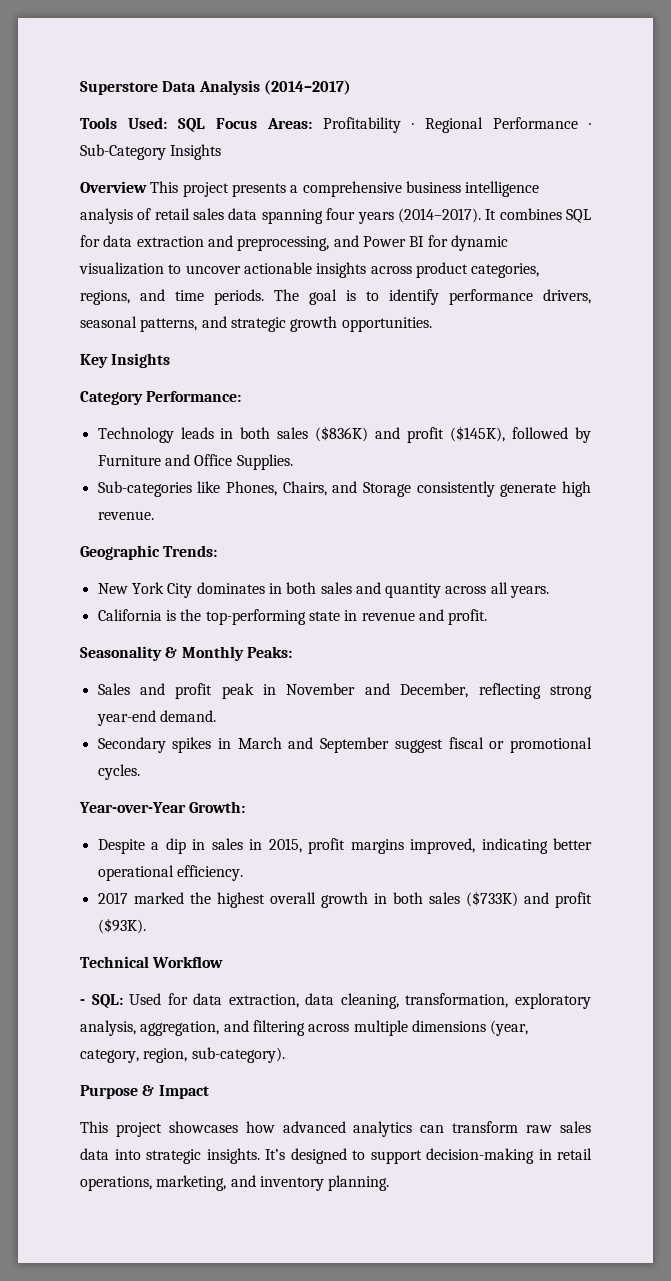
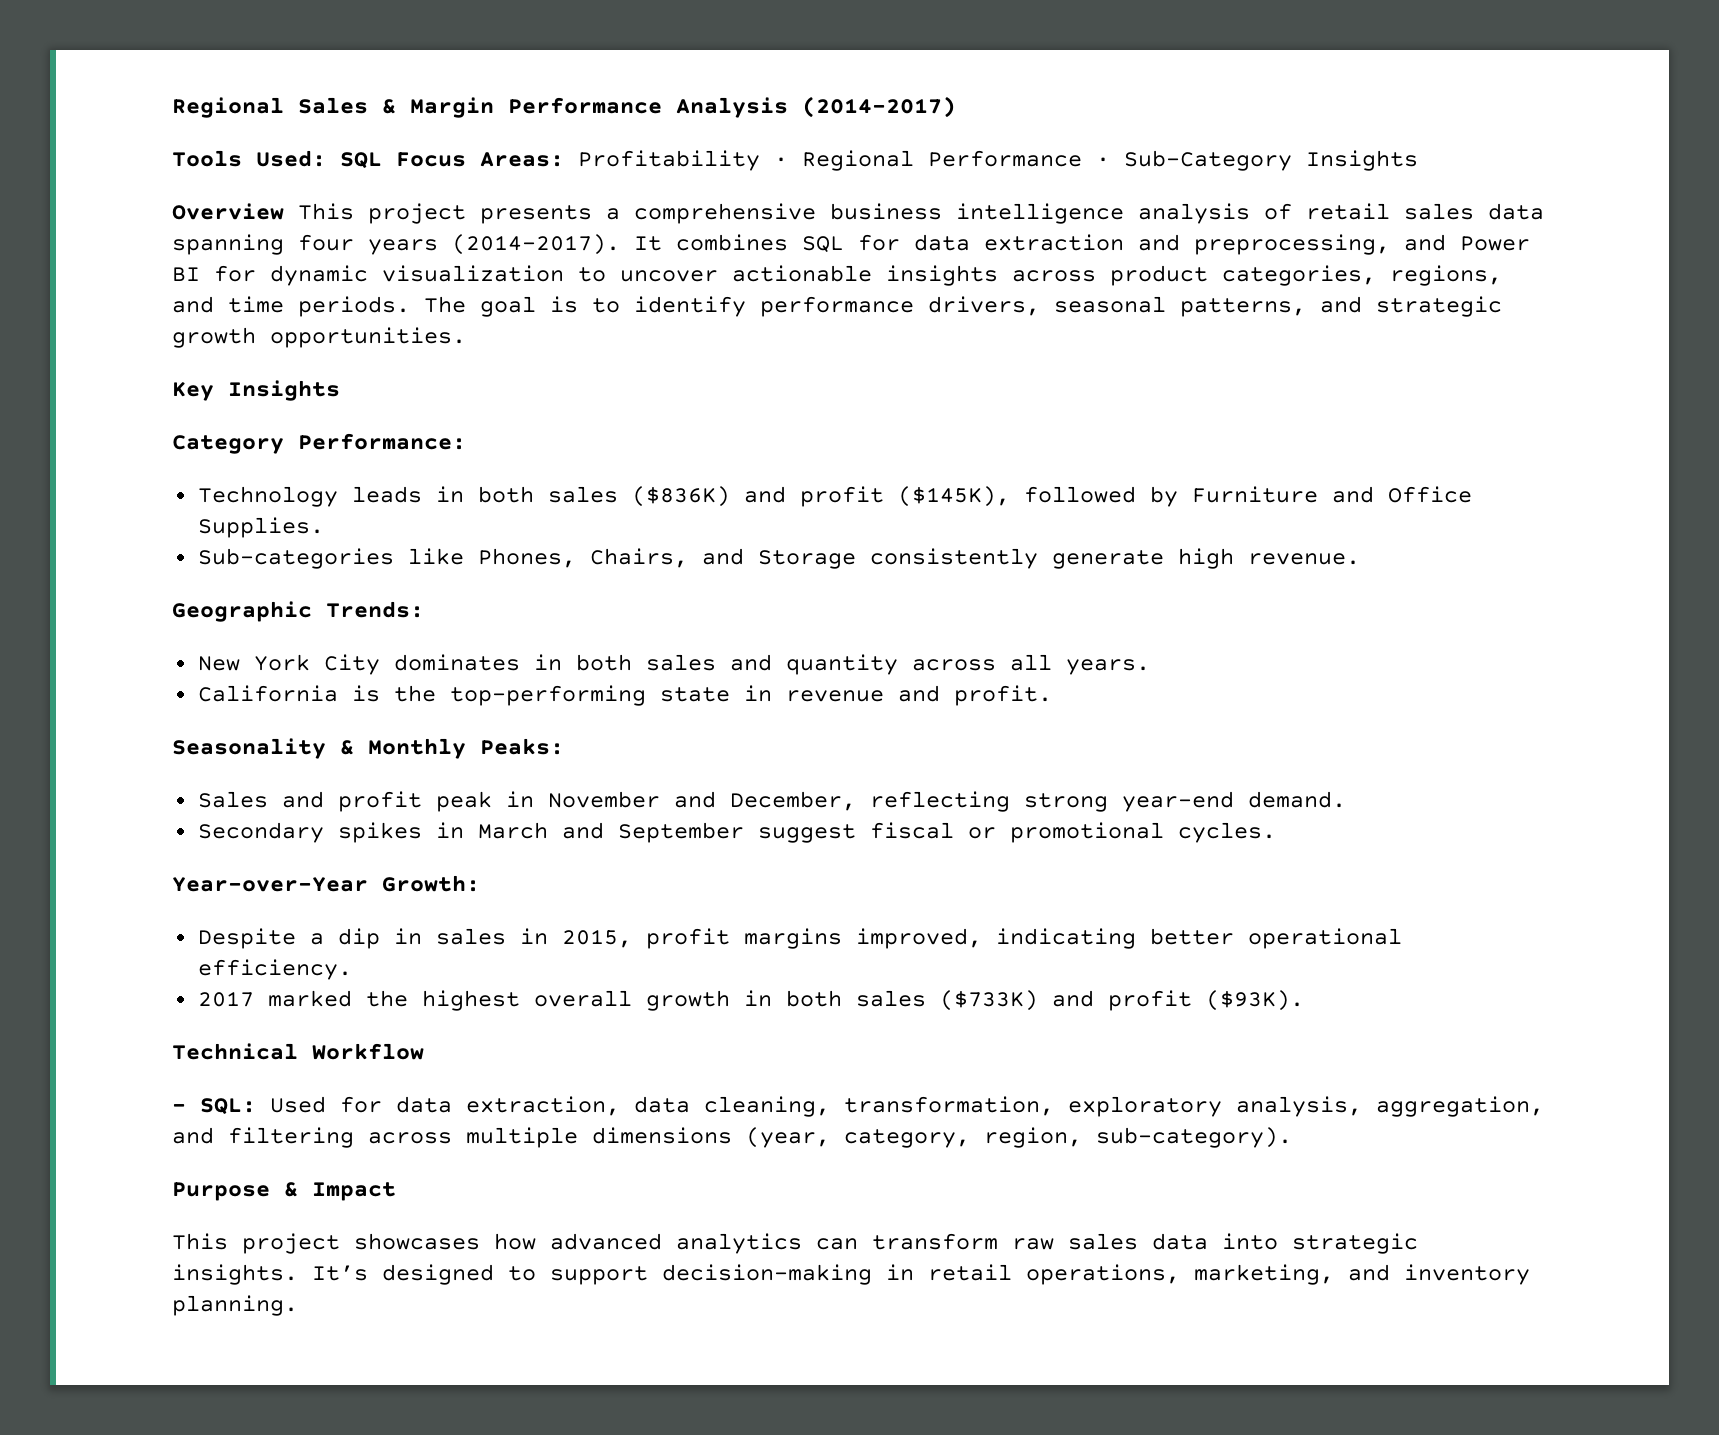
[80,81,197,95] Superstore Data -> [172,97,662,118] Regional Sales & Margin Performance

